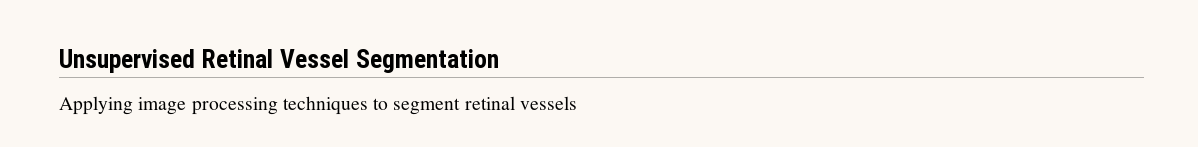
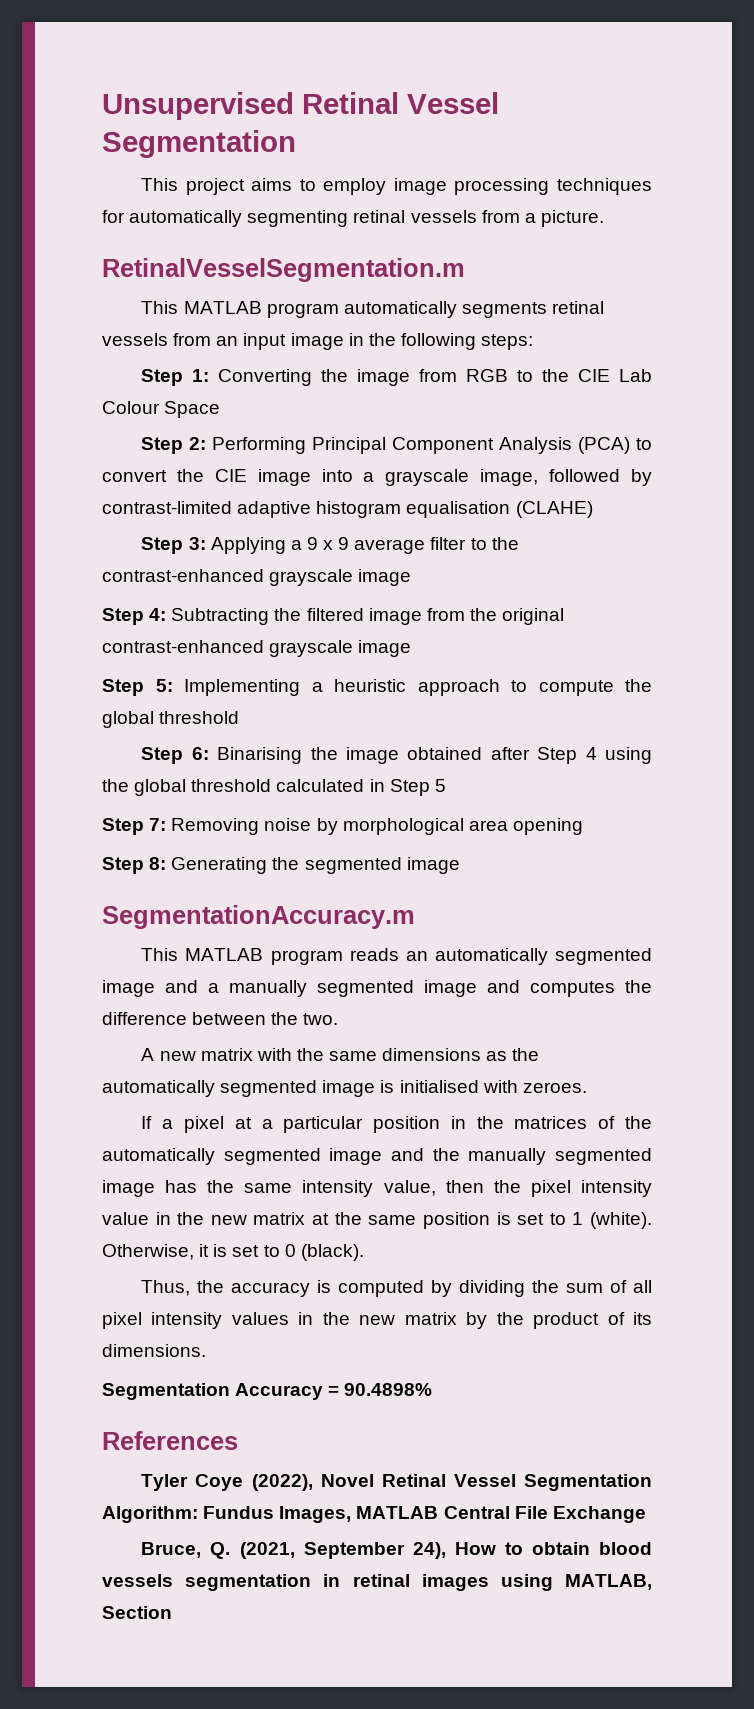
[59,96,577,115] Applying image processing techniques to segment retinal vessels -> [141,178,652,195] [102,210,604,227] [102,258,465,282] [141,301,605,318] [102,333,534,350] [141,369,652,386] [102,401,221,418] [141,437,652,454] [102,469,653,486] [102,501,593,518] [141,537,519,554] [102,569,412,586] [102,608,565,625] [102,640,412,657] [102,679,652,696] [102,711,240,728] [141,747,653,764] [102,779,446,796] [102,818,583,835] [102,857,460,874] [102,905,415,929] [141,948,652,965] [102,980,652,997] [102,1012,339,1025] [141,1048,540,1061] [102,1080,587,1097] [141,1116,652,1133] [102,1148,653,1165] [102,1180,652,1197] [102,1212,652,1229] [102,1244,364,1261] [141,1280,652,1297] [102,1312,652,1329] [102,1344,206,1357] [102,1383,433,1400] [102,1431,238,1450] [141,1474,652,1491] [102,1506,646,1523] [141,1542,653,1559] [102,1574,653,1591] [102,1606,172,1619] This project aims to employ image processing techniques for automatically segmenting retinal vessels from a picture. // RetinalVesselSegmentation.m // This MATLAB program automatically segments retinal vessels from an input image in the following steps: // Step 1: Converting the image from RGB to the CIE Lab Colour Space // Step 2: Performing Principal Component Analysis (PCA) to convert the CIE image into a grayscale image, followed by contrast-limited adaptive histogram equalisation (CLAHE) // Step 3: Applying a 9 x 9 average filter to the contrast-enhanced grayscale image // Step 4: Subtracting the filtered image from the original contrast-enhanced grayscale image // Step 5: Implementing a heuristic approach to compute the global threshold // Step 6: Binarising the image obtained after Step 4 using the global threshold calculated in Step 5 // Step 7: Removing noise by morphological area opening // Step 8: Generating the segmented image // SegmentationAccuracy.m // This MATLAB program reads an automatically segmented image and a manually segmented image and computes the difference between the two. // A new matrix with the same dimensions as the automatically segmented image is initialised with zeroes. // If a pixel at a particular position in the matrices of the automatically segmented image and the manually segmented image has the same intensity value, then the pixel intensity value in the new matrix at the same position is set to 1 (white). Otherwise, it is set to 0 (black). // Thus, the accuracy is computed by dividing the sum of all pixel intensity values in the new matrix by the product of its dimensions. // Segmentation Accuracy = 90.4898% // References // Tyler Coye (2022), Novel Retinal Vessel Segmentation Algorithm: Fundus Images, MATLAB Central File Exchange // Bruce, Q. (2021, September 24), How to obtain blood vessels segmentation in retinal images using MATLAB, Section

